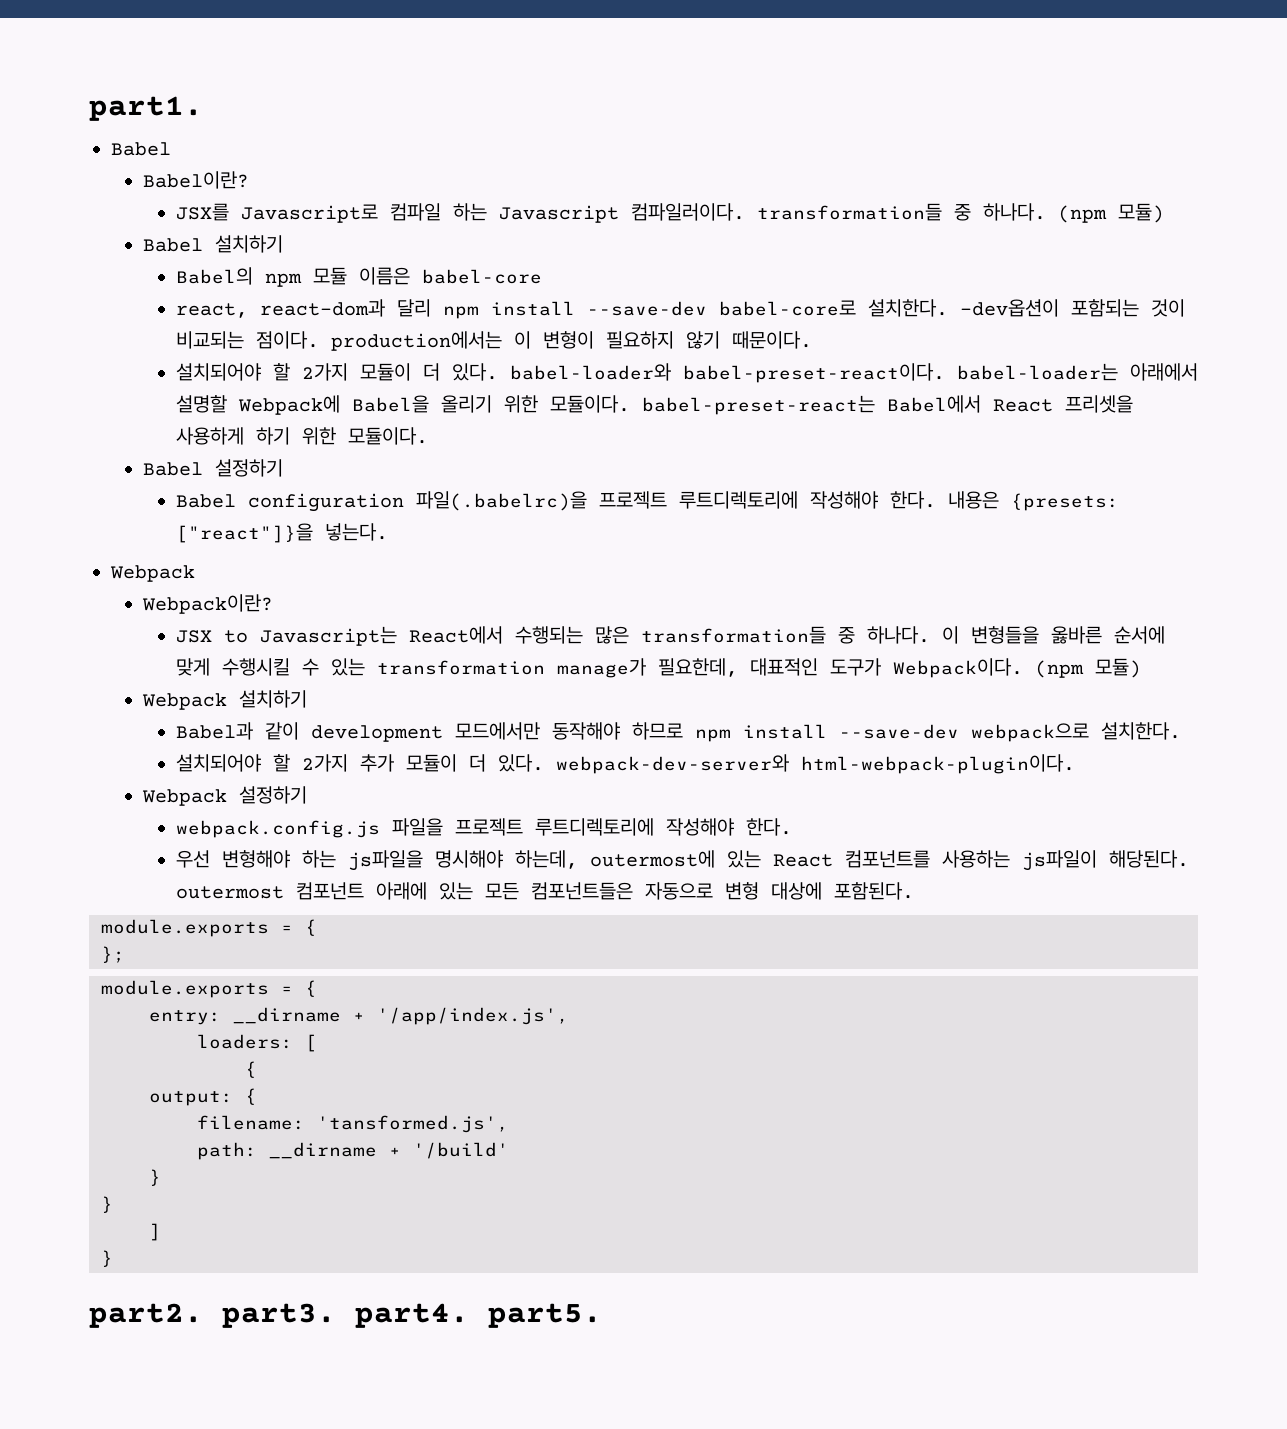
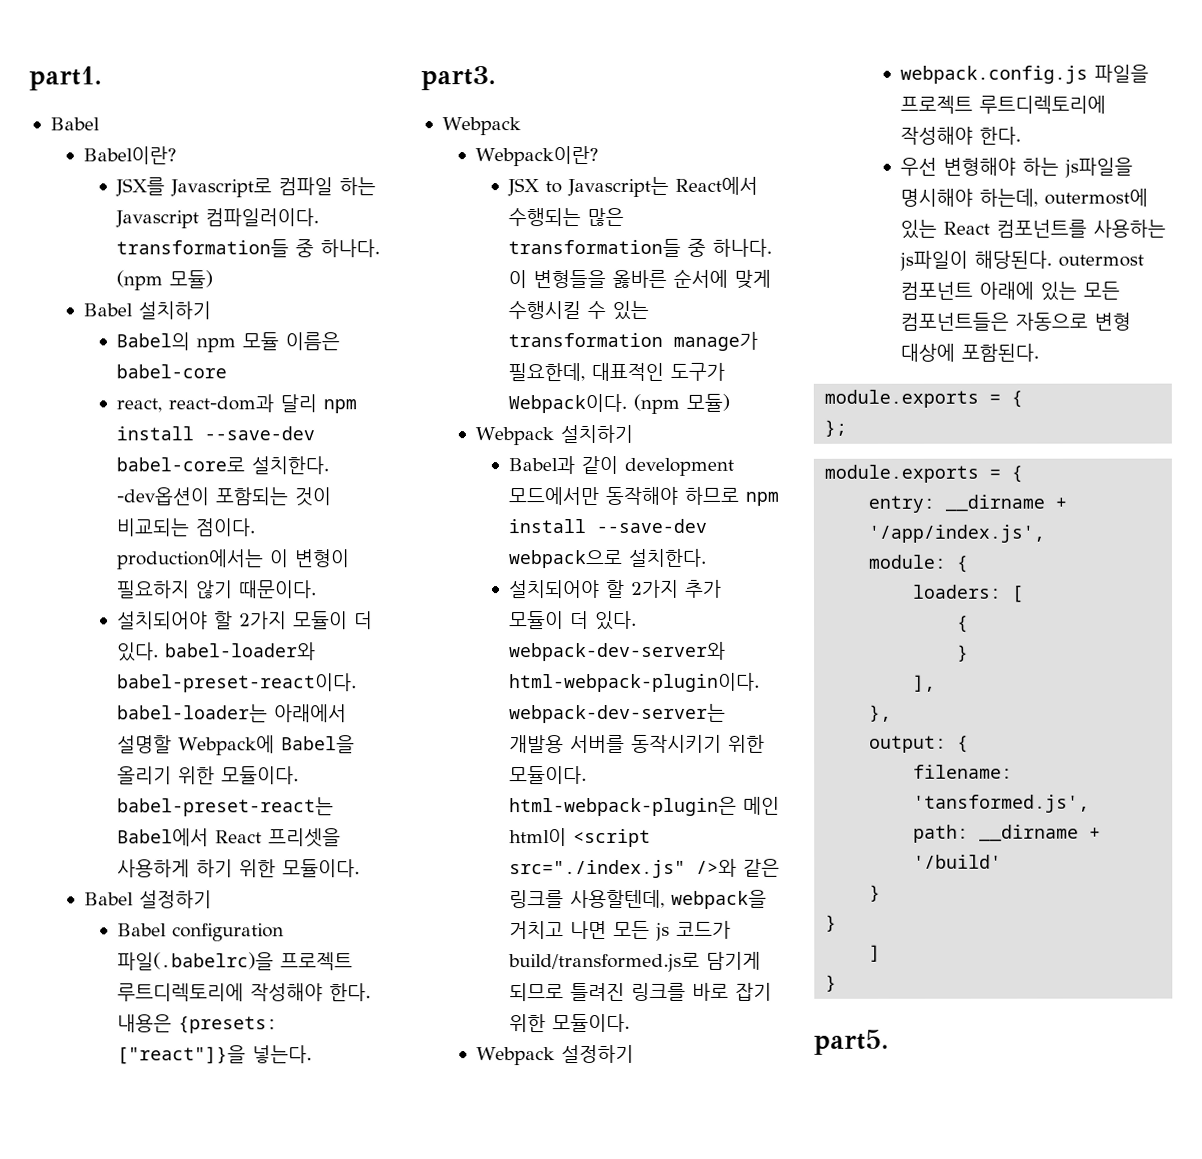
(388, 532) none -> [421,66,496,91] // part3.
(1075, 764) none -> [508,703,726,724] [508,734,765,754] [508,766,587,785] [508,796,780,817] [508,828,651,848] [508,858,780,879] [508,889,767,909] [508,920,731,941] [507,951,761,973] [508,982,772,1002] [508,1013,630,1033] webpack-dev-server는 개발용 서버를 동작시키기 위한 모듈이다. html-webpack-plugin은 메인 html이 <script src="./index.js" />와 같은 링크를 사용할텐데, webpack을 거치고 나면 모든 js 코드가 build/transformed.js로 담기게 되므로 틀려진 링크를 바로 잡기 위한 모듈이다.
(569, 1016) none -> [868,554,969,573] // module: {
(257, 1069) none -> [957,644,970,662] [913,674,937,692] [869,704,893,722] // } // ], // },
[89,1303,469,1328] part2. part3. part4. -> (838, 983) none

